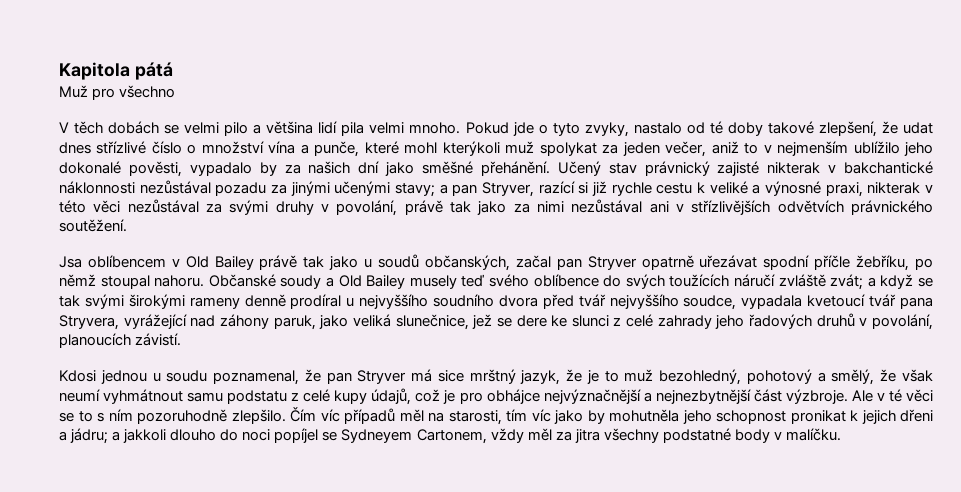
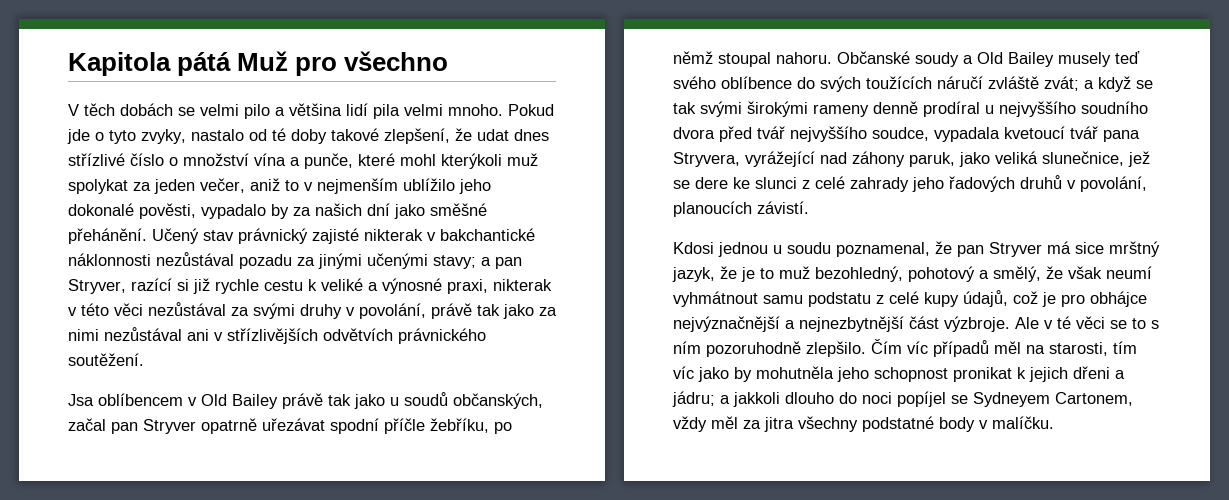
(173, 71) // -> (232, 64) none

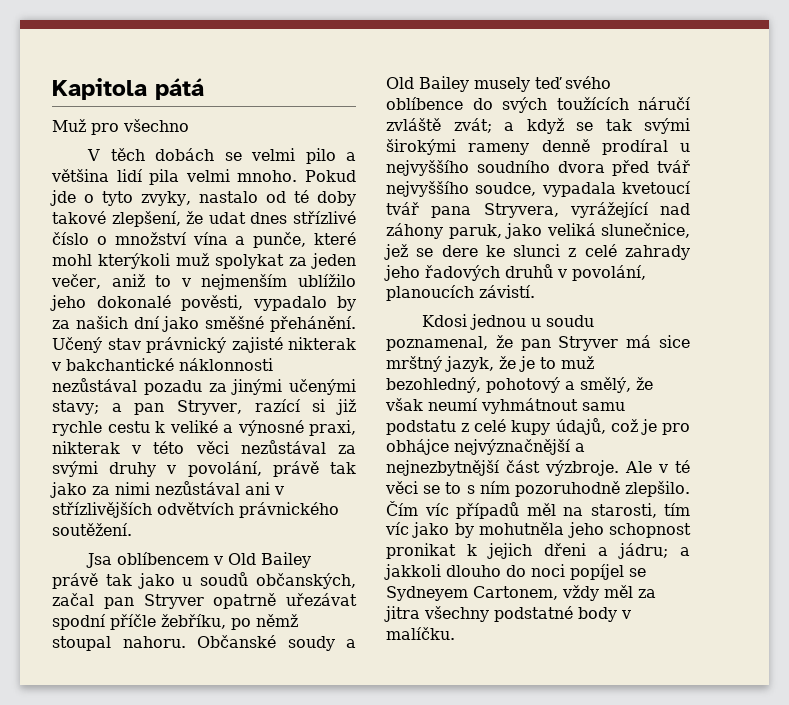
(232, 64) none -> (204, 89) //

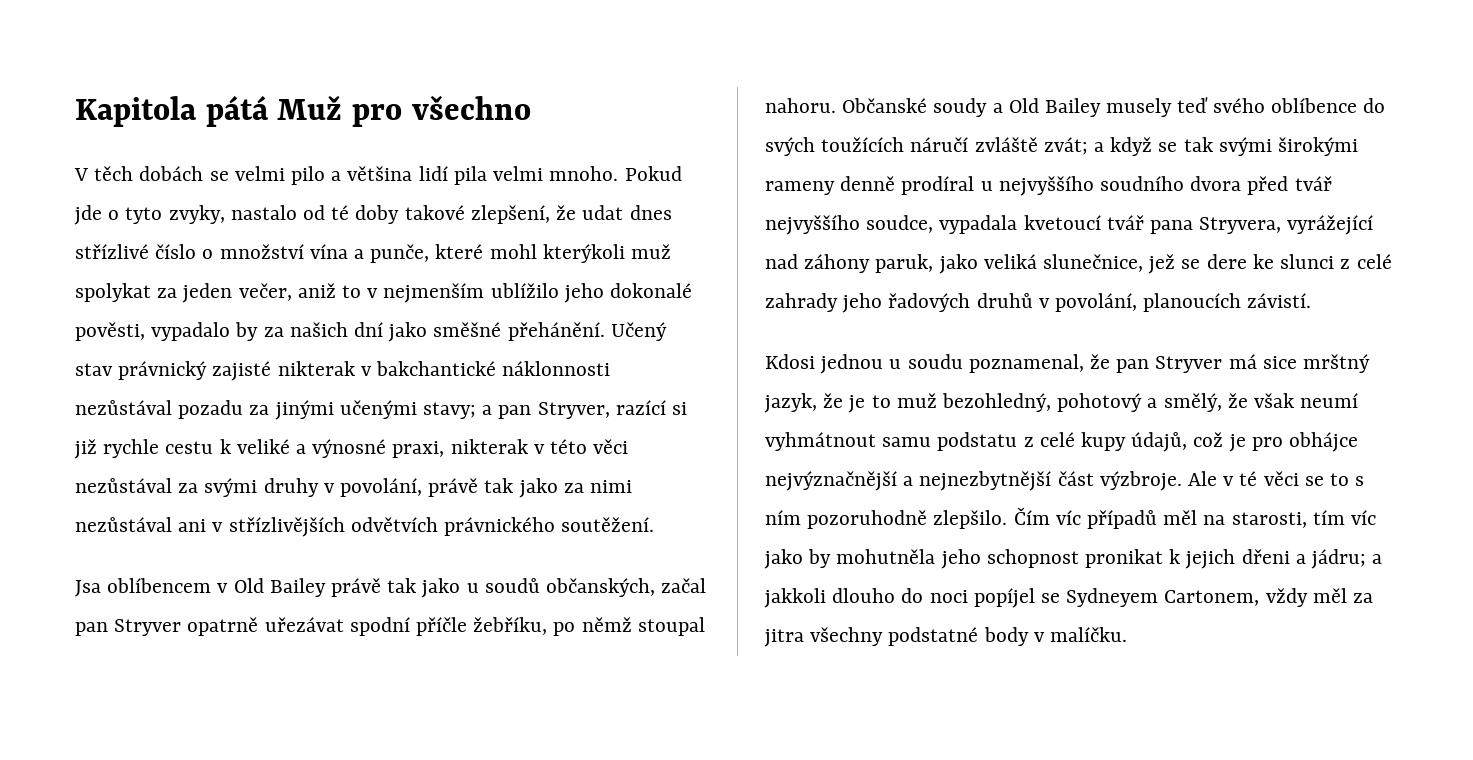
(204, 89) // -> (268, 111) none

